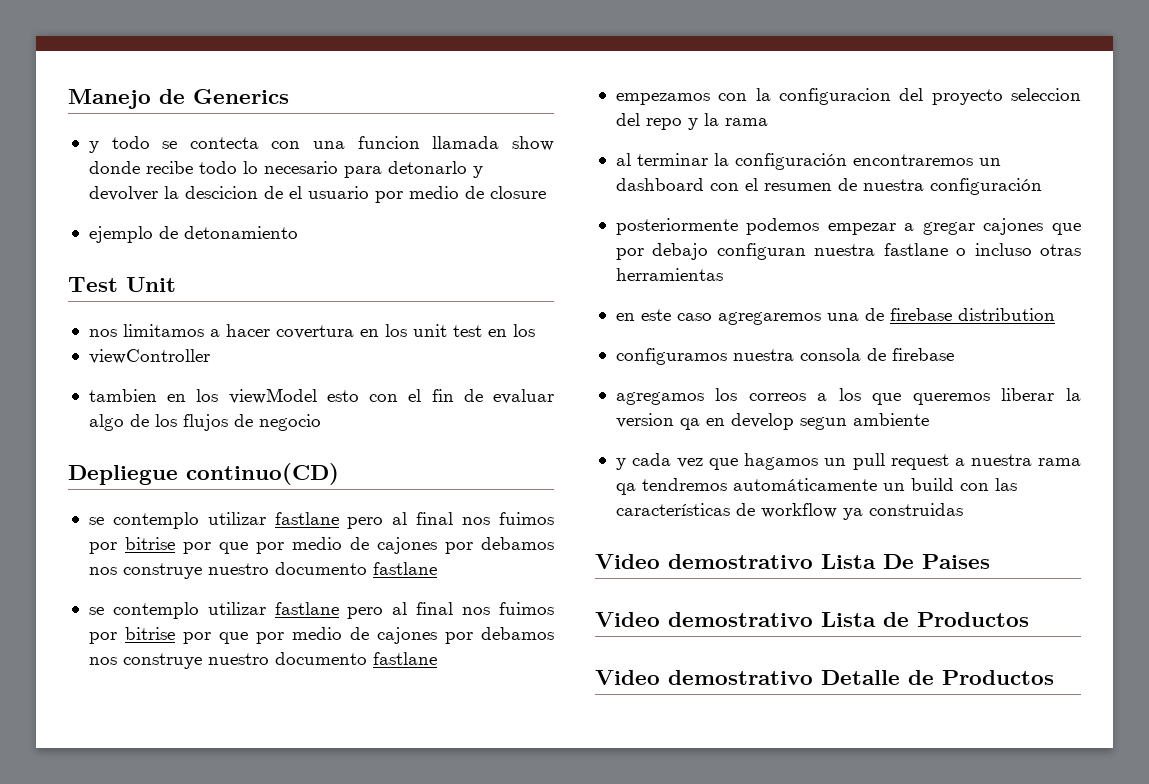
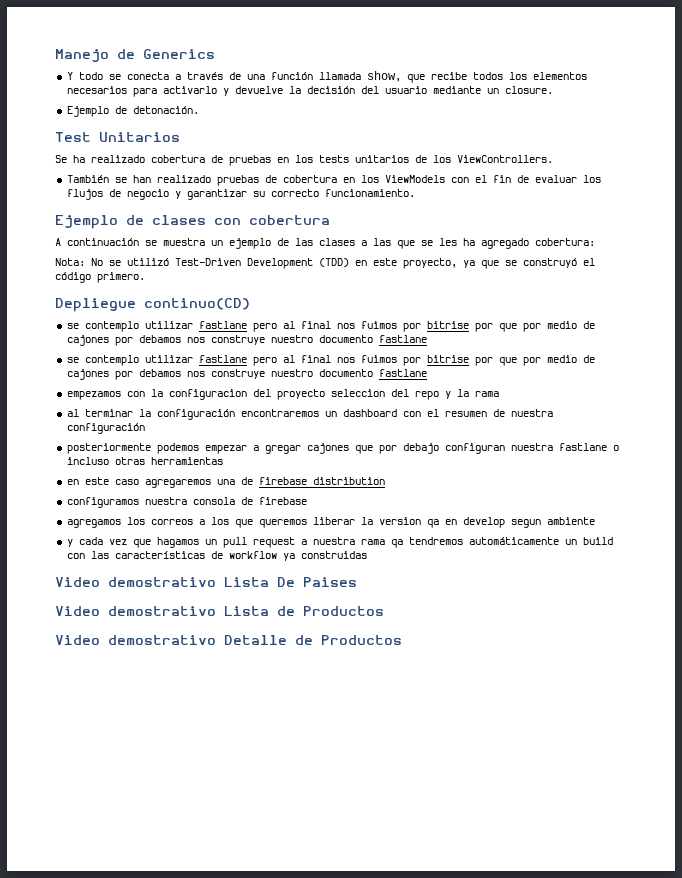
[88,141,99,153] y -> [66,72,73,80] Y
[189,136,554,151] [88,161,483,178] [88,186,546,203] [88,226,298,243] [68,277,176,292] [88,324,535,339] [88,349,210,364] [88,388,359,404] contecta con una funcion llamada show donde recibe todo lo necesario para detonarlo y devolver la descicion de el usuario por medio de closure // ejemplo de detonamiento // Test Unit // nos limitamos a hacer covertura en los unit test en los // viewController // tambien en los viewModel esto -> [126,71,587,83] [66,86,553,97] [66,106,199,117] [55,132,180,142] [55,155,553,166] [66,175,445,186] conecta a través de una función llamada show, que recibe todos los elementos necesarios para activarlo y devuelve la decisión del usuario mediante un closure. // Ejemplo de detonación. // Test Unitarios // Se ha realizado cobertura de pruebas en los tests unitarios de los ViewControllers. // También se han realizado pruebas de cobertura en los ViewModels
[88,414,149,431] algo de -> (577, 179) none
(321, 422) none -> [174,189,415,200] [55,215,330,229] [55,238,595,249] [55,258,595,269] [55,272,145,283] y garantizar su correcto funcionamiento. // Ejemplo de clases con cobertura // A continuación se muestra un ejemplo de las clases a las que se les ha agregado cobertura: // Nota: No se utilizó Test-Driven Development (TDD) en este proyecto, ya que se construyó el código primero.

